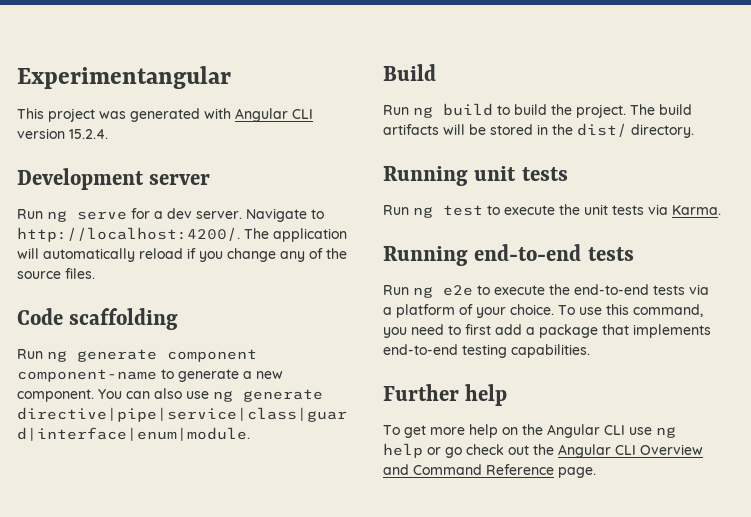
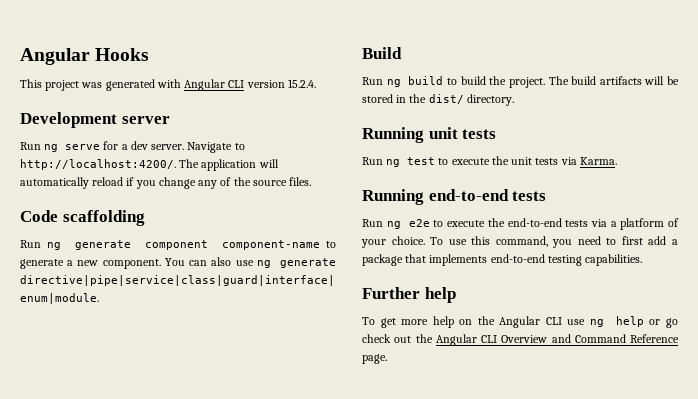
[17,66,231,89] Experimentangular -> [20,48,150,65] Angular Hooks

